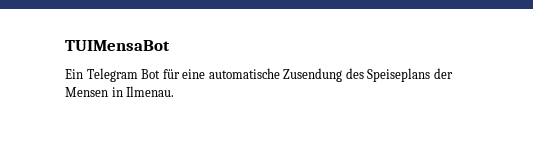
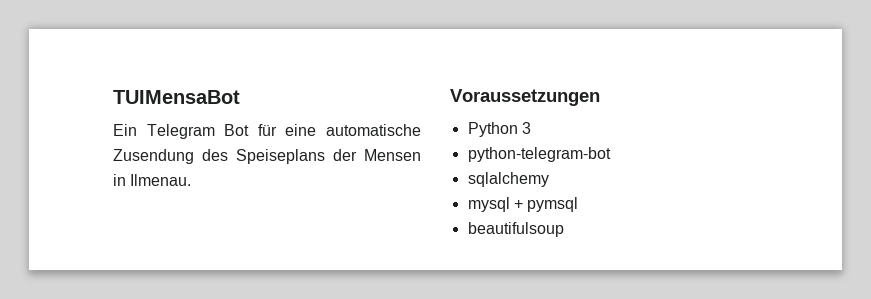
(175, 91) none -> [450,89,600,106] [467,122,531,137] [467,147,611,162] [467,172,549,187] [467,197,579,212] [467,222,564,237] // Voraussetzungen // Python 3 // python-telegram-bot // sqlalchemy // mysql + pymsql // beautifulsoup

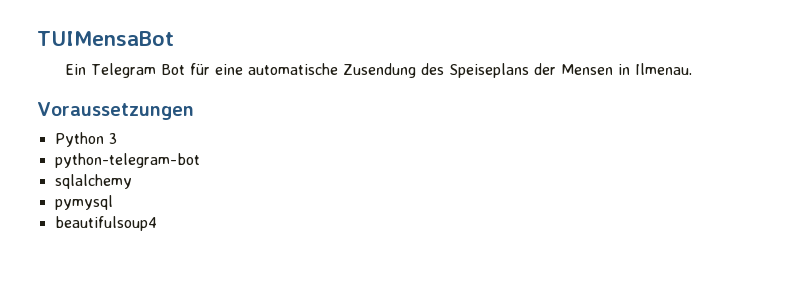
[467,197,579,212] [467,222,564,237] mysql + pymsql // beautifulsoup -> [54,195,113,210] [54,216,157,231] pymysql // beautifulsoup4

